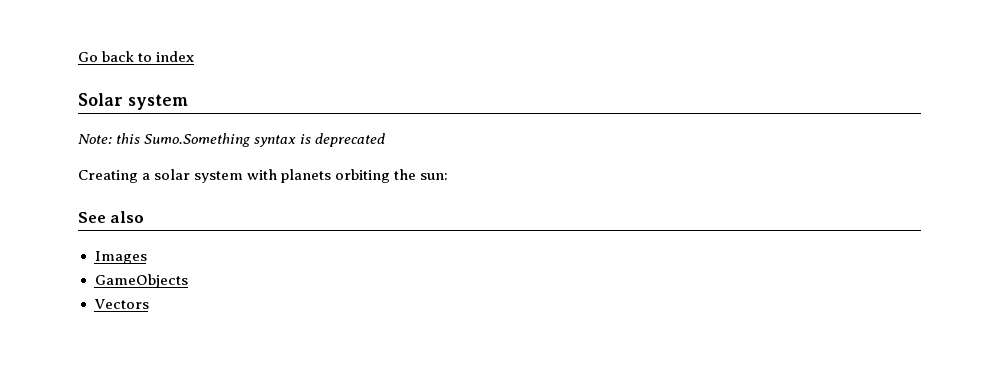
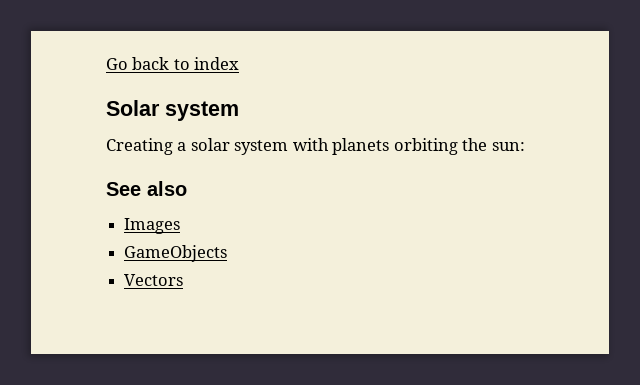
[78,133,386,147] // Note: this Sumo.Something syntax is deprecated -> (239, 111) none

